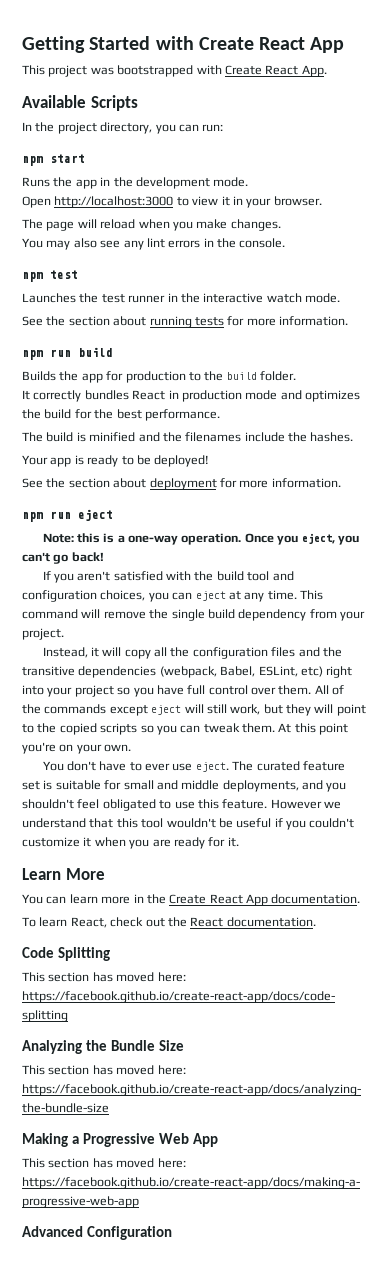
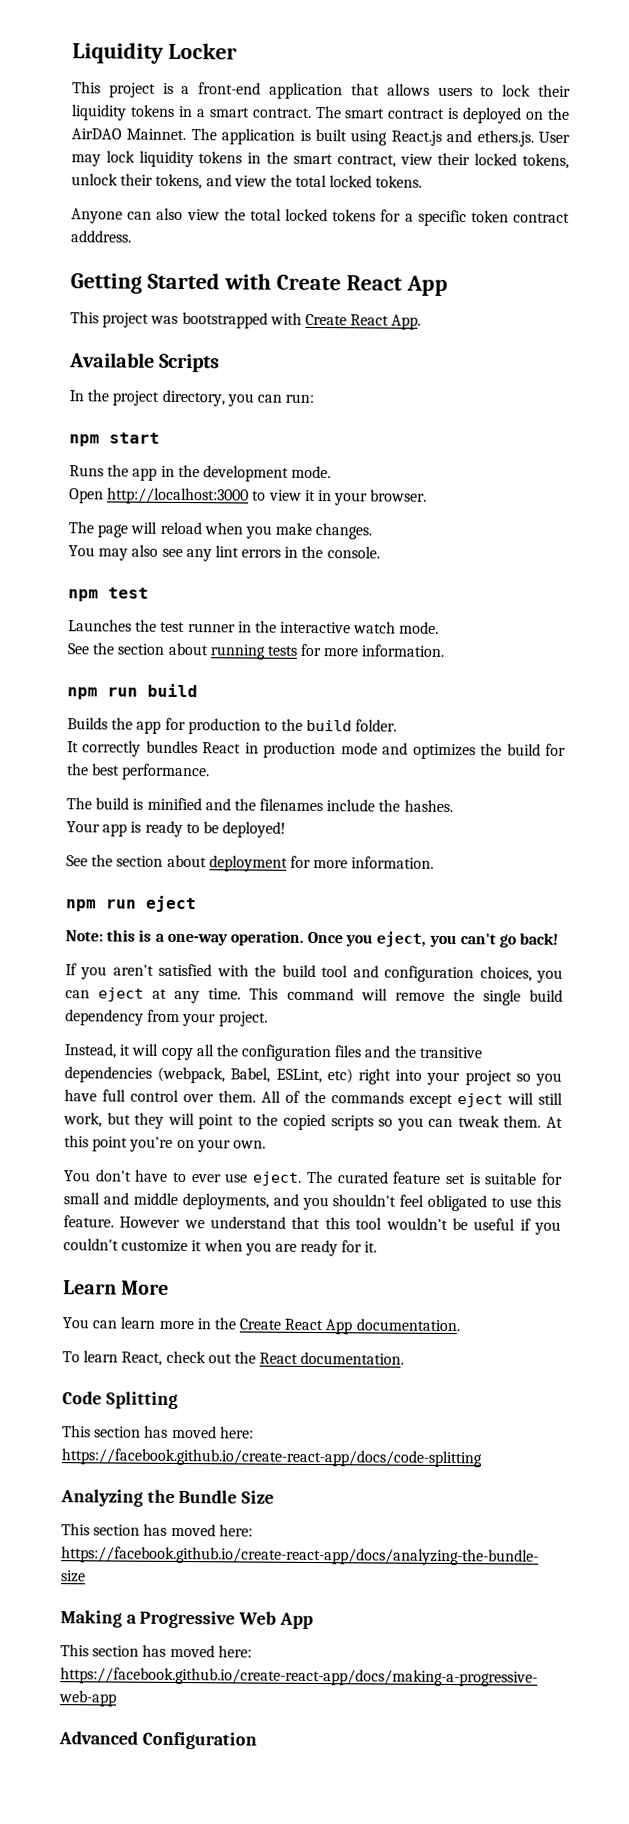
(22, 44) none -> [72,42,237,64] [72,81,571,100] [71,104,571,124] [71,128,570,147] [71,150,569,169] [71,173,423,190] [71,207,570,227] [71,230,132,243] Liquidity Locker // This project is a front-end application that allows users to lock their liquidity tokens in a smart contract. The smart contract is deployed on the AirDAO Mainnet. The application is built using React.js and ethers.js. User may lock liquidity tokens in the smart contract, view their locked tokens, unlock their tokens, and view the total locked tokens. // Anyone can also view the total locked tokens for a specific token contract adddress. //

